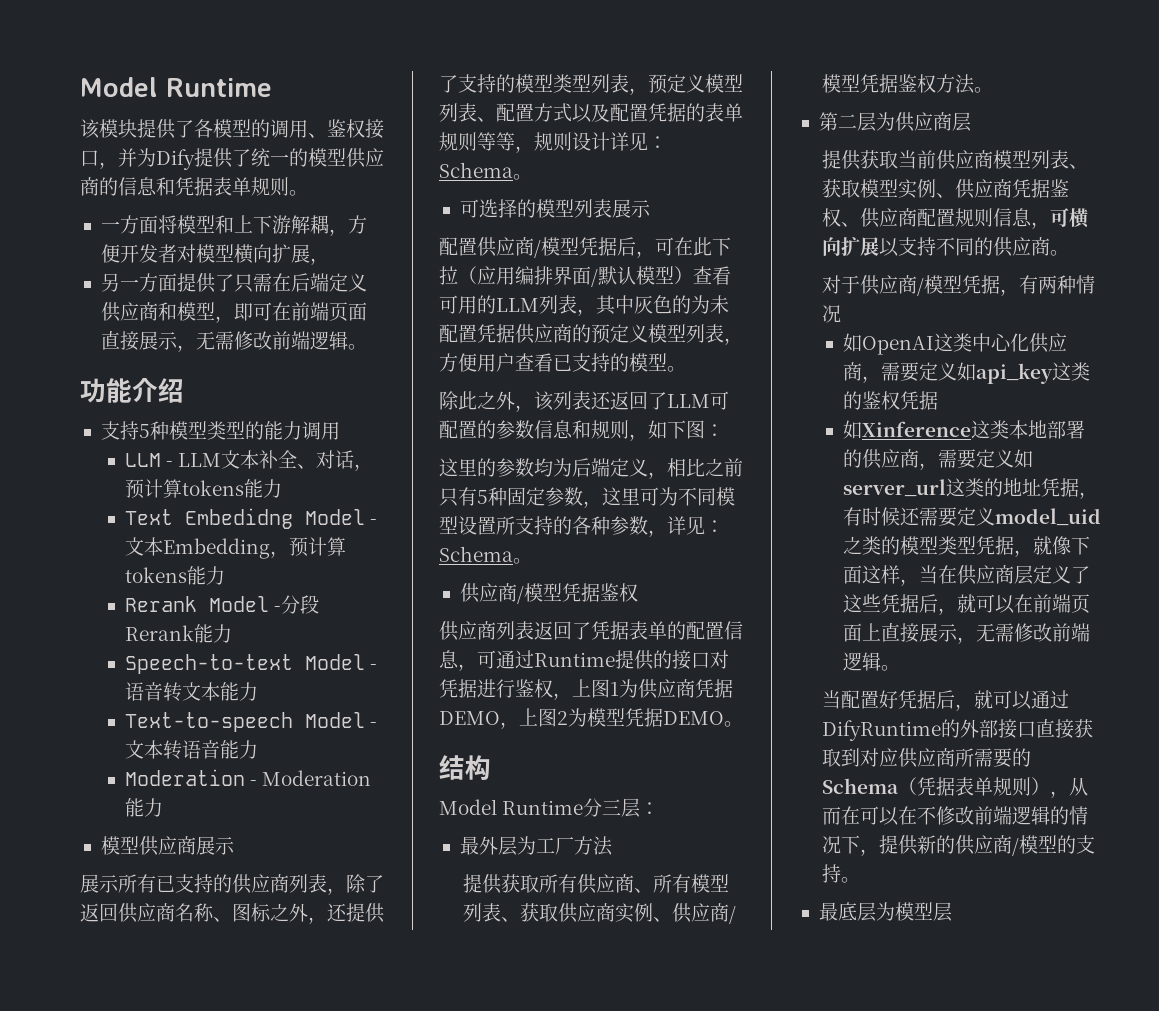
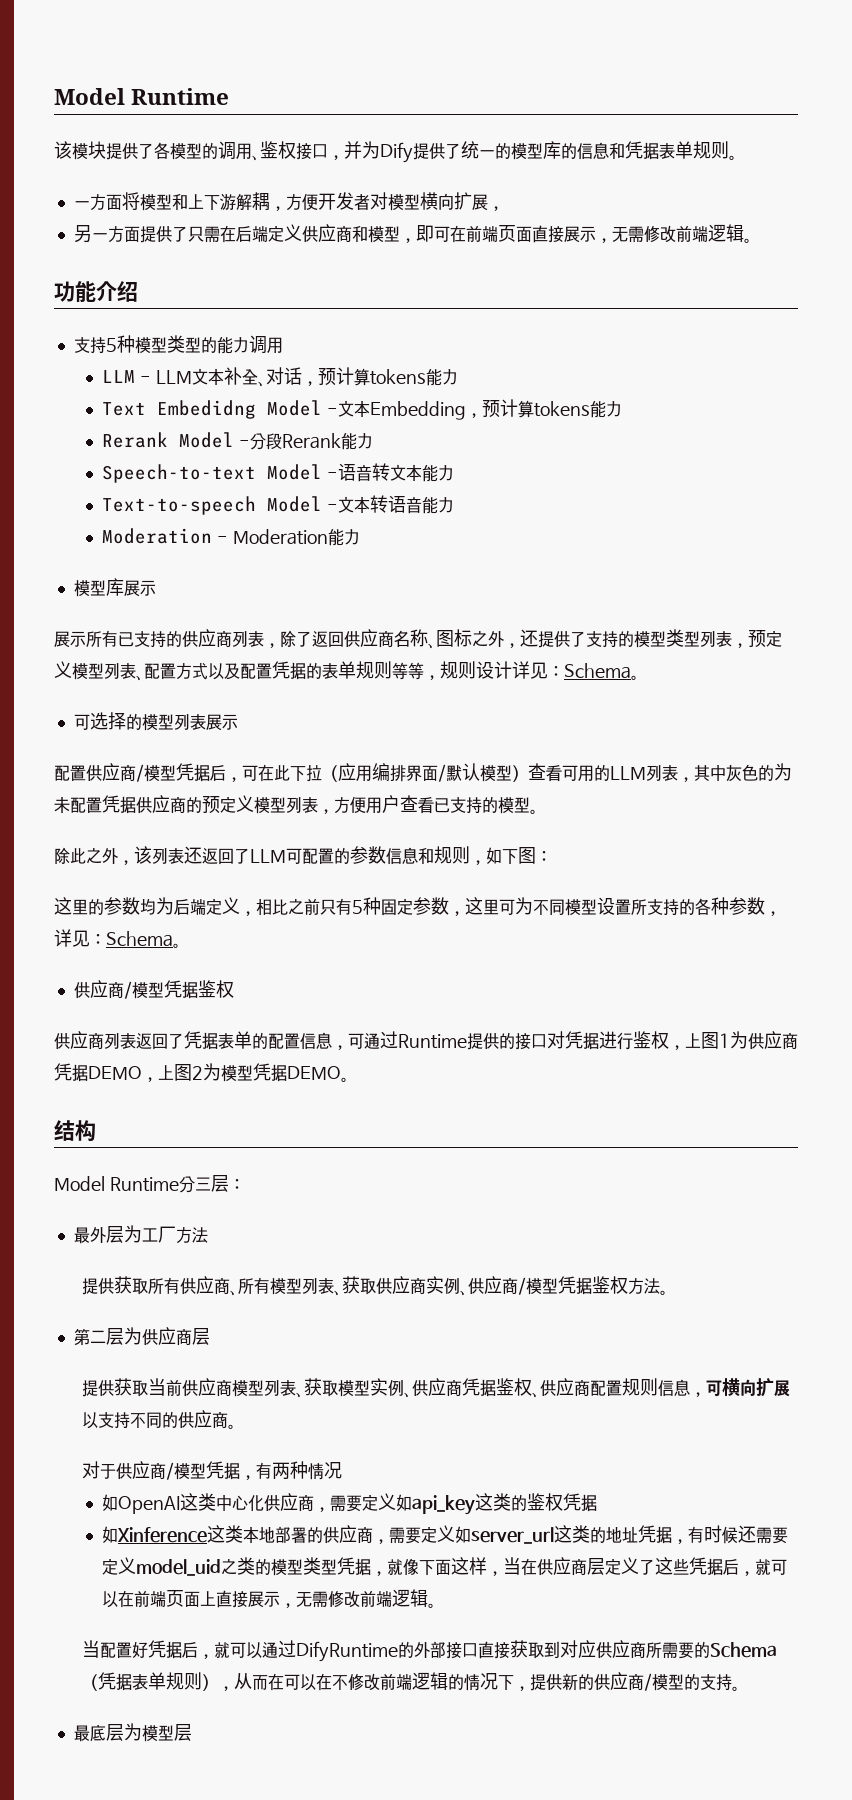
[346,148,384,168] [80,177,99,196] 供应商 -> [543,141,561,159] 库
[138,836,196,856] 供应商 -> [105,578,124,596] 库

